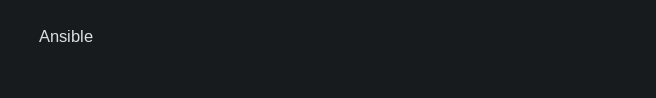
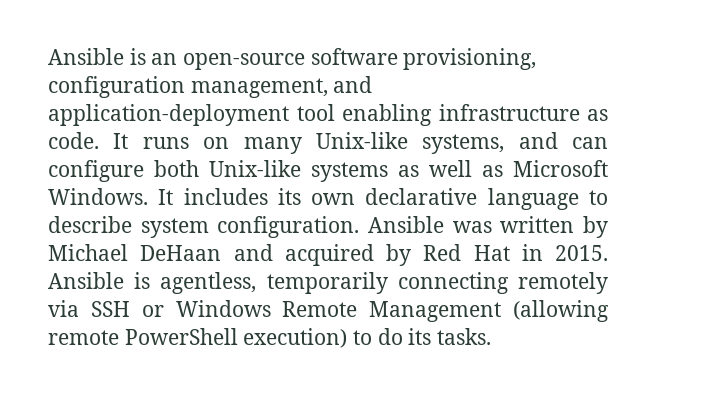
[39,30,93,42] Ansible -> [48,48,537,70] [48,76,373,98] [48,104,608,126] [48,132,608,154] [48,160,608,182] [48,188,608,210] [48,216,609,238] [48,244,608,266] [48,272,608,294] [48,300,609,322] [48,328,492,348] Ansible is an open-source software provisioning, configuration management, and application-deployment tool enabling infrastructure as code. It runs on many Unix-like systems, and can configure both Unix-like systems as well as Microsoft Windows. It includes its own declarative language to describe system configuration. Ansible was written by Michael DeHaan and acquired by Red Hat in 2015. Ansible is agentless, temporarily connecting remotely via SSH or Windows Remote Management (allowing remote PowerShell execution) to do its tasks.

